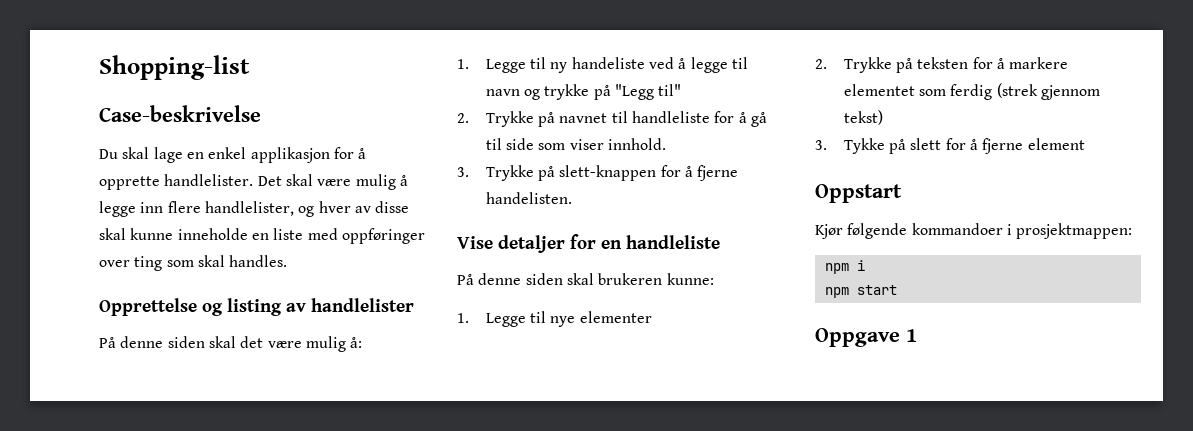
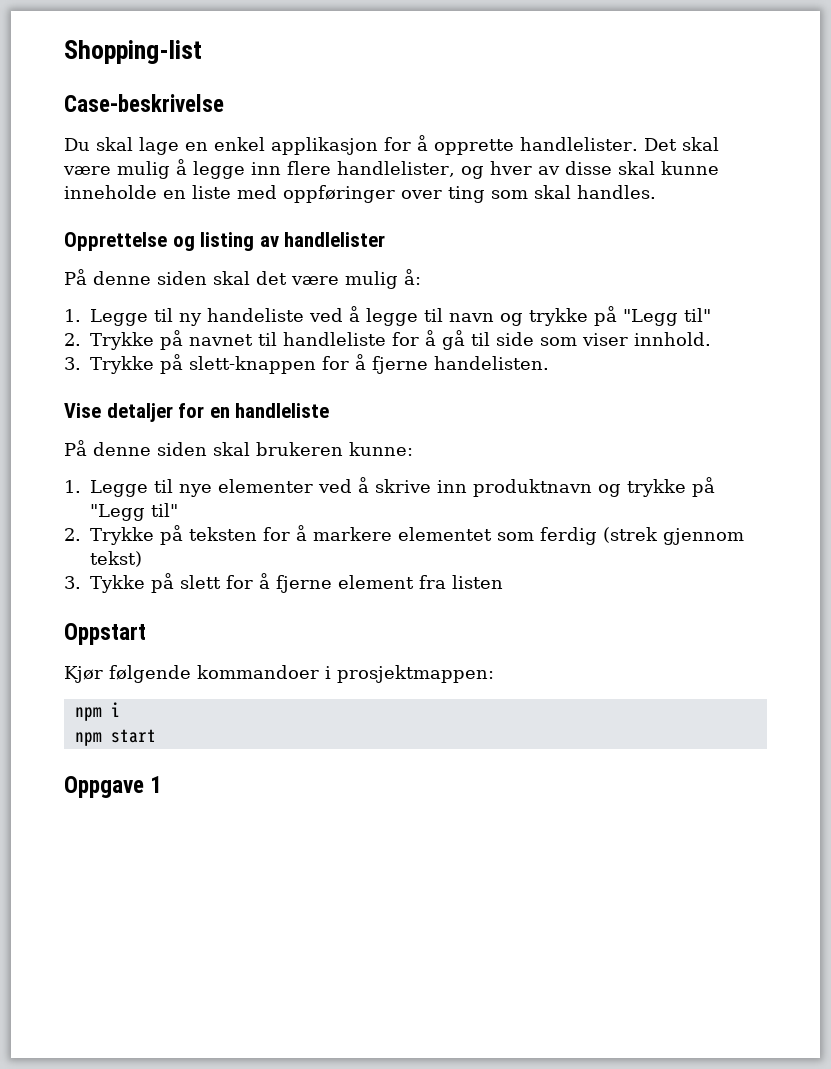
(652, 317) none -> [318,477,715,497] [90,503,178,521] ved å skrive inn produktnavn og trykke på "Legg til"
(1085, 144) none -> [419,575,503,589] fra listen

